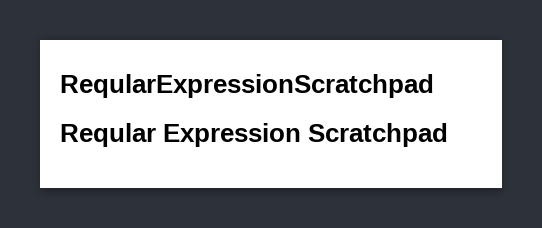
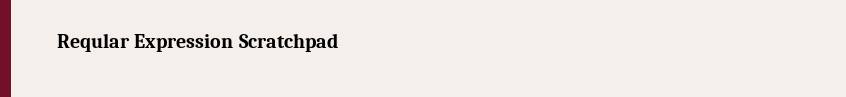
[60,74,434,98] ReqularExpressionScratchpad // -> (57, 42) none

